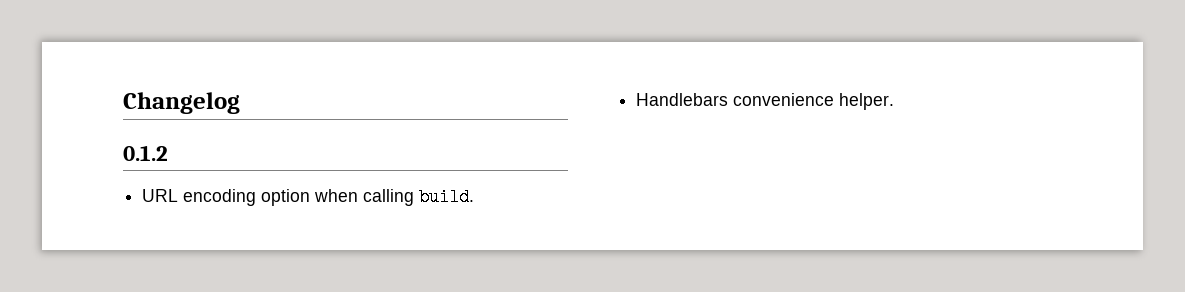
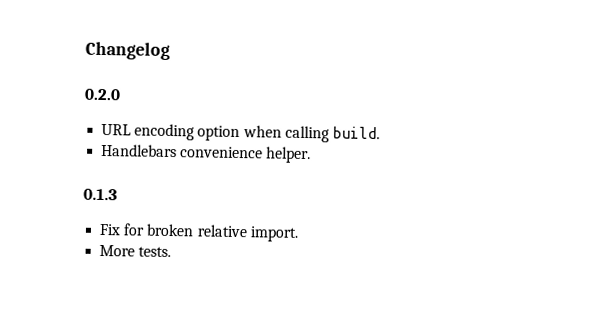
[123,145,168,161] 0.1.2 -> [84,88,121,101] 0.2.0
(895, 101) none -> [83,188,118,201] [99,223,299,242] [99,244,172,258] // 0.1.3 // Fix for broken relative import. // More tests.

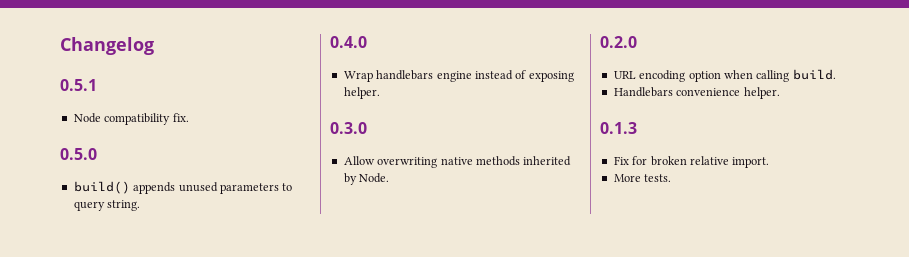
(170, 50) none -> [60,79,97,91] [73,113,189,125] [60,148,97,160] [73,181,293,194] [73,200,141,211] [330,36,367,48] [343,70,574,82] [343,87,380,99] [330,122,367,134] [343,156,572,168] [343,173,390,185] // 0.5.1 // Node compatibility fix. // 0.5.0 // build() appends unused parameters to query string. // 0.4.0 // Wrap handlebars engine instead of exposing helper. // 0.3.0 // Allow overwriting native methods inherited by Node.

